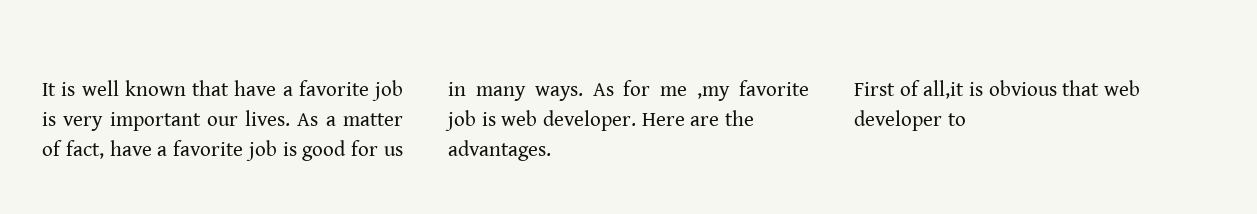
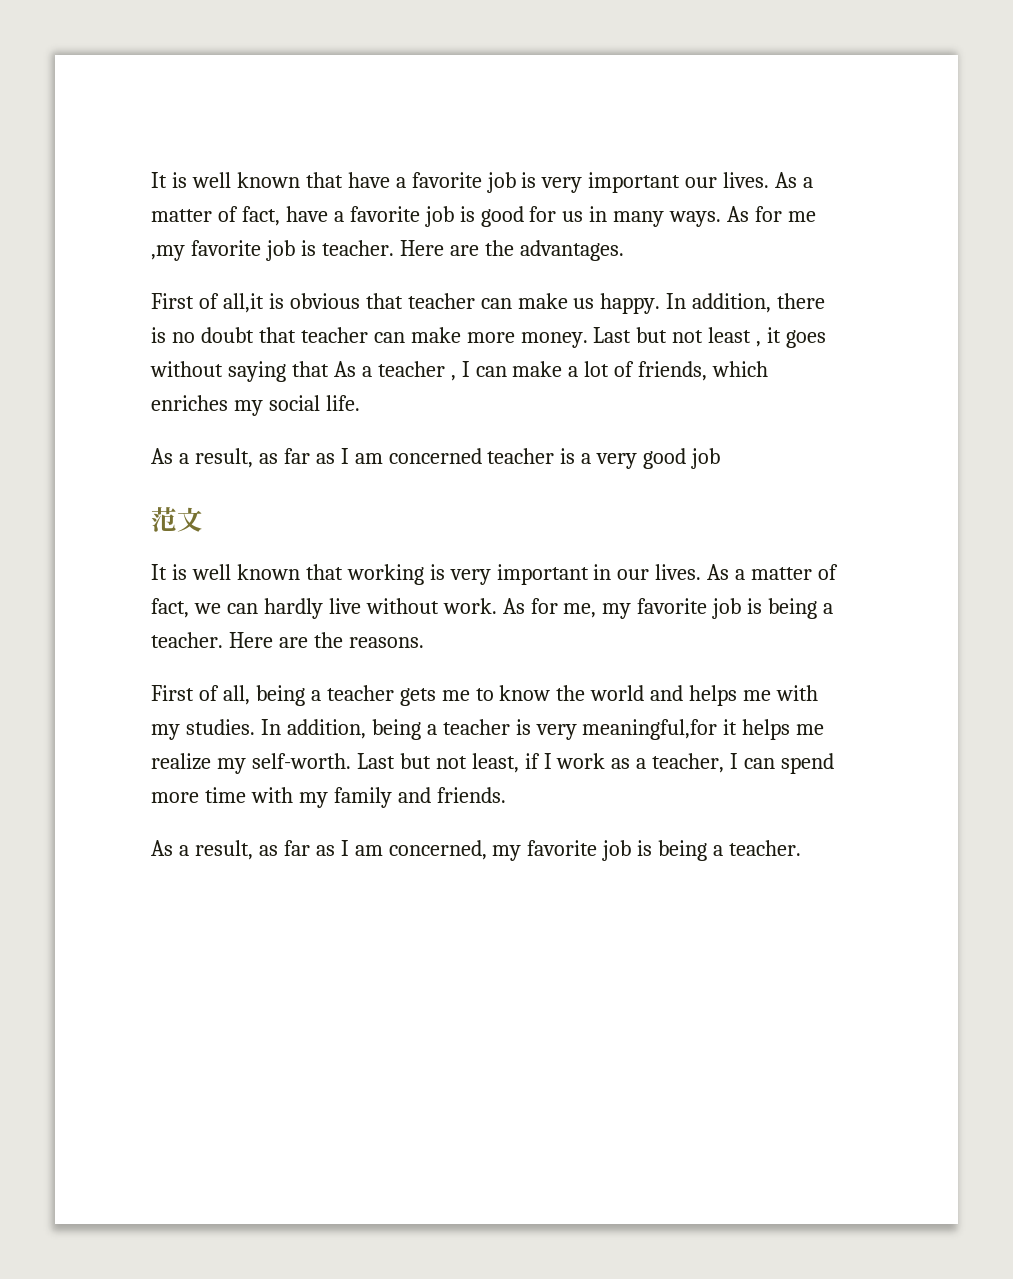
[501,110,637,131] web developer. -> [321,240,394,256] teacher.
[1104,80,1141,96] [854,110,966,131] web developer to -> [407,293,826,314] [151,327,827,348] [150,361,769,382] [151,395,360,416] [151,448,721,469] [151,507,203,532] [151,564,839,585] [151,598,834,619] [151,632,424,648] [151,685,819,706] [151,719,825,740] [151,753,835,774] [151,787,506,808] [151,840,802,861] teacher can make us happy. In addition, there is no doubt that teacher can make more money. Last but not least , it goes without saying that As a teacher , I can make a lot of friends, which enriches my social life. // As a result, as far as I am concerned teacher is a very good job // 范文 // It is well known that working is very important in our lives. As a matter of fact, we can hardly live without work. As for me, my favorite job is being a teacher. Here are the reasons. // First of all, being a teacher gets me to know the world and helps me with my studies. In addition, being a teacher is very meaningful,for it helps me realize my self-worth. Last but not least, if I work as a teacher, I can spend more time with my family and friends. // As a result, as far as I am concerned, my favorite job is being a teacher.

